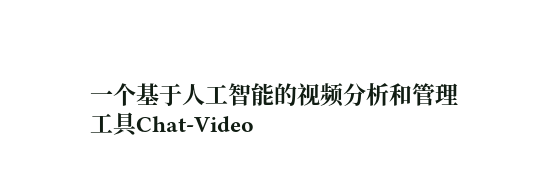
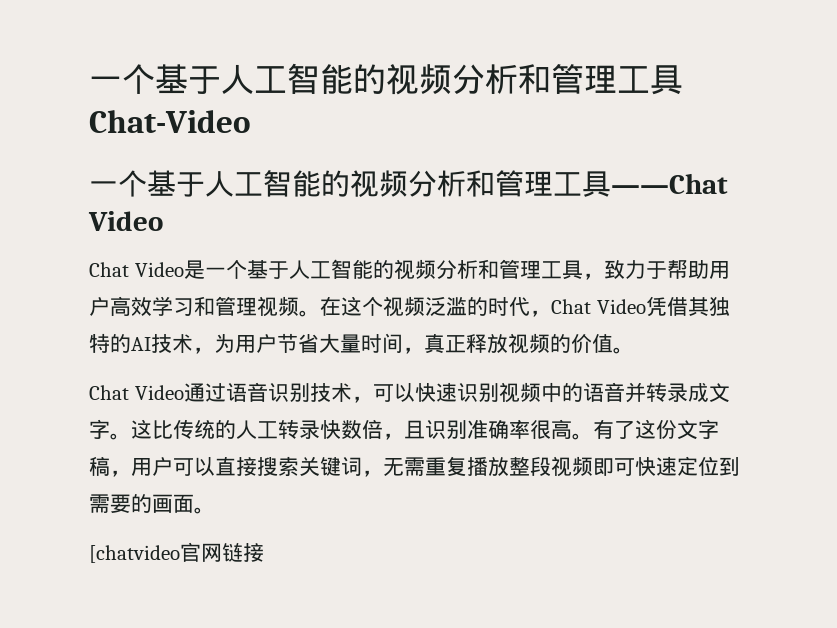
(254, 124) none -> [89,170,728,197] [88,211,163,231] [89,259,730,280] [89,296,730,317] [89,333,634,354] [89,382,730,403] [89,419,719,440] [89,456,740,477] [89,494,215,514] [89,542,264,563] // 一个基于人工智能的视频分析和管理工具——Chat Video // Chat Video是一个基于人工智能的视频分析和管理工具，致力于帮助用户高效学习和管理视频。在这个视频泛滥的时代，Chat Video凭借其独特的AI技术，为用户节省大量时间，真正释放视频的价值。 // Chat Video通过语音识别技术，可以快速识别视频中的语音并转录成文字。这比传统的人工转录快数倍，且识别准确率很高。有了这份文字稿，用户可以直接搜索关键词，无需重复播放整段视频即可快速定位到需要的画面。 // [chatvideo官网链接

